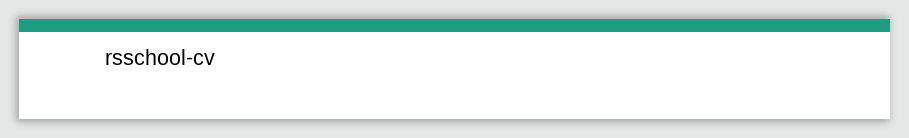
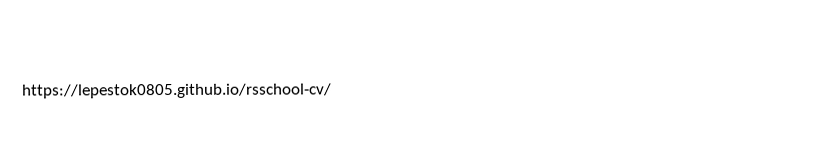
[105,49,215,65] rsschool-cv -> [22,83,332,99] https://lepestok0805.github.io/rsschool-cv/

